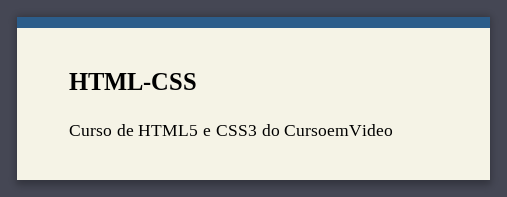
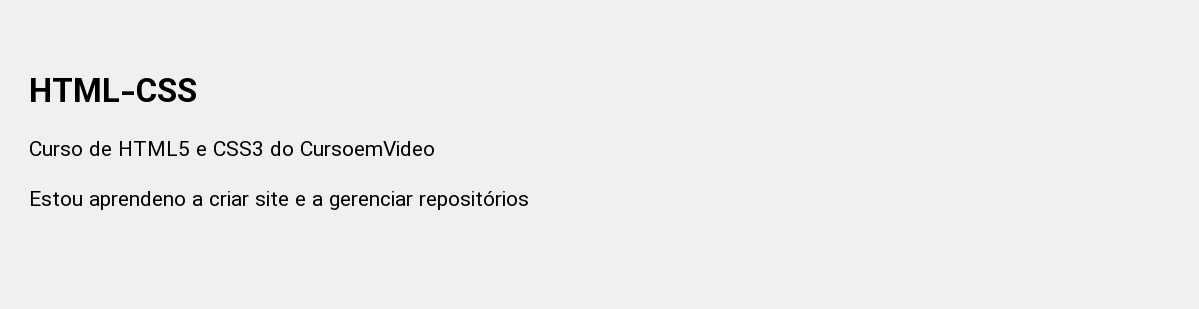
(394, 130) none -> [29,191,529,210] // Estou aprendeno a criar site e a gerenciar repositórios

